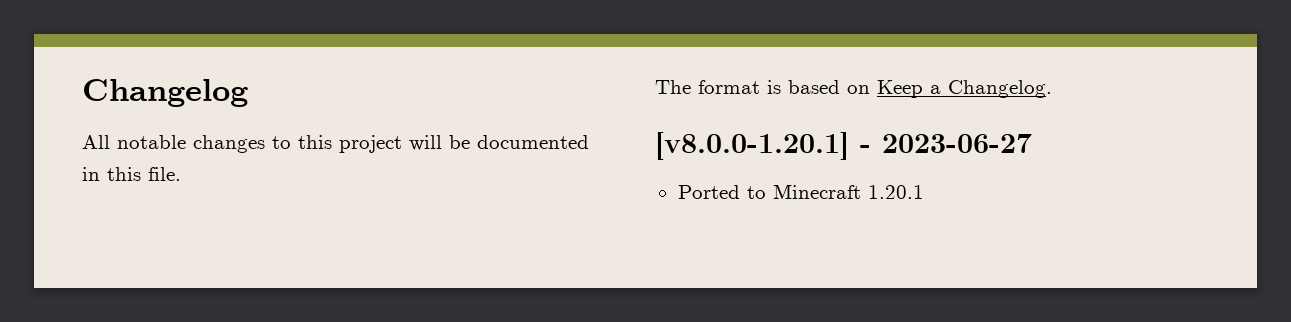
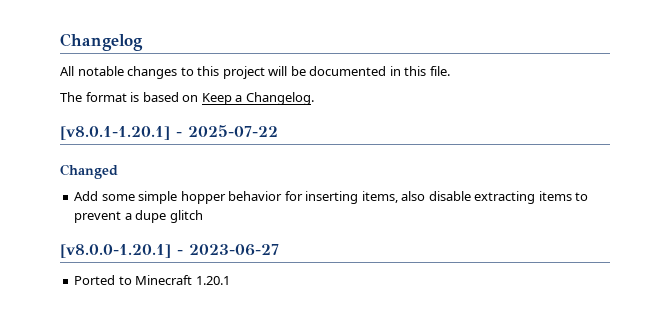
(1052, 89) none -> [60,125,278,140] [60,164,118,179] [74,191,589,204] [74,210,203,223] // [v8.0.1-1.20.1] - 2025-07-22 // Changed // Add some simple hopper behavior for inserting items, also disable extracting items to prevent a dupe glitch

